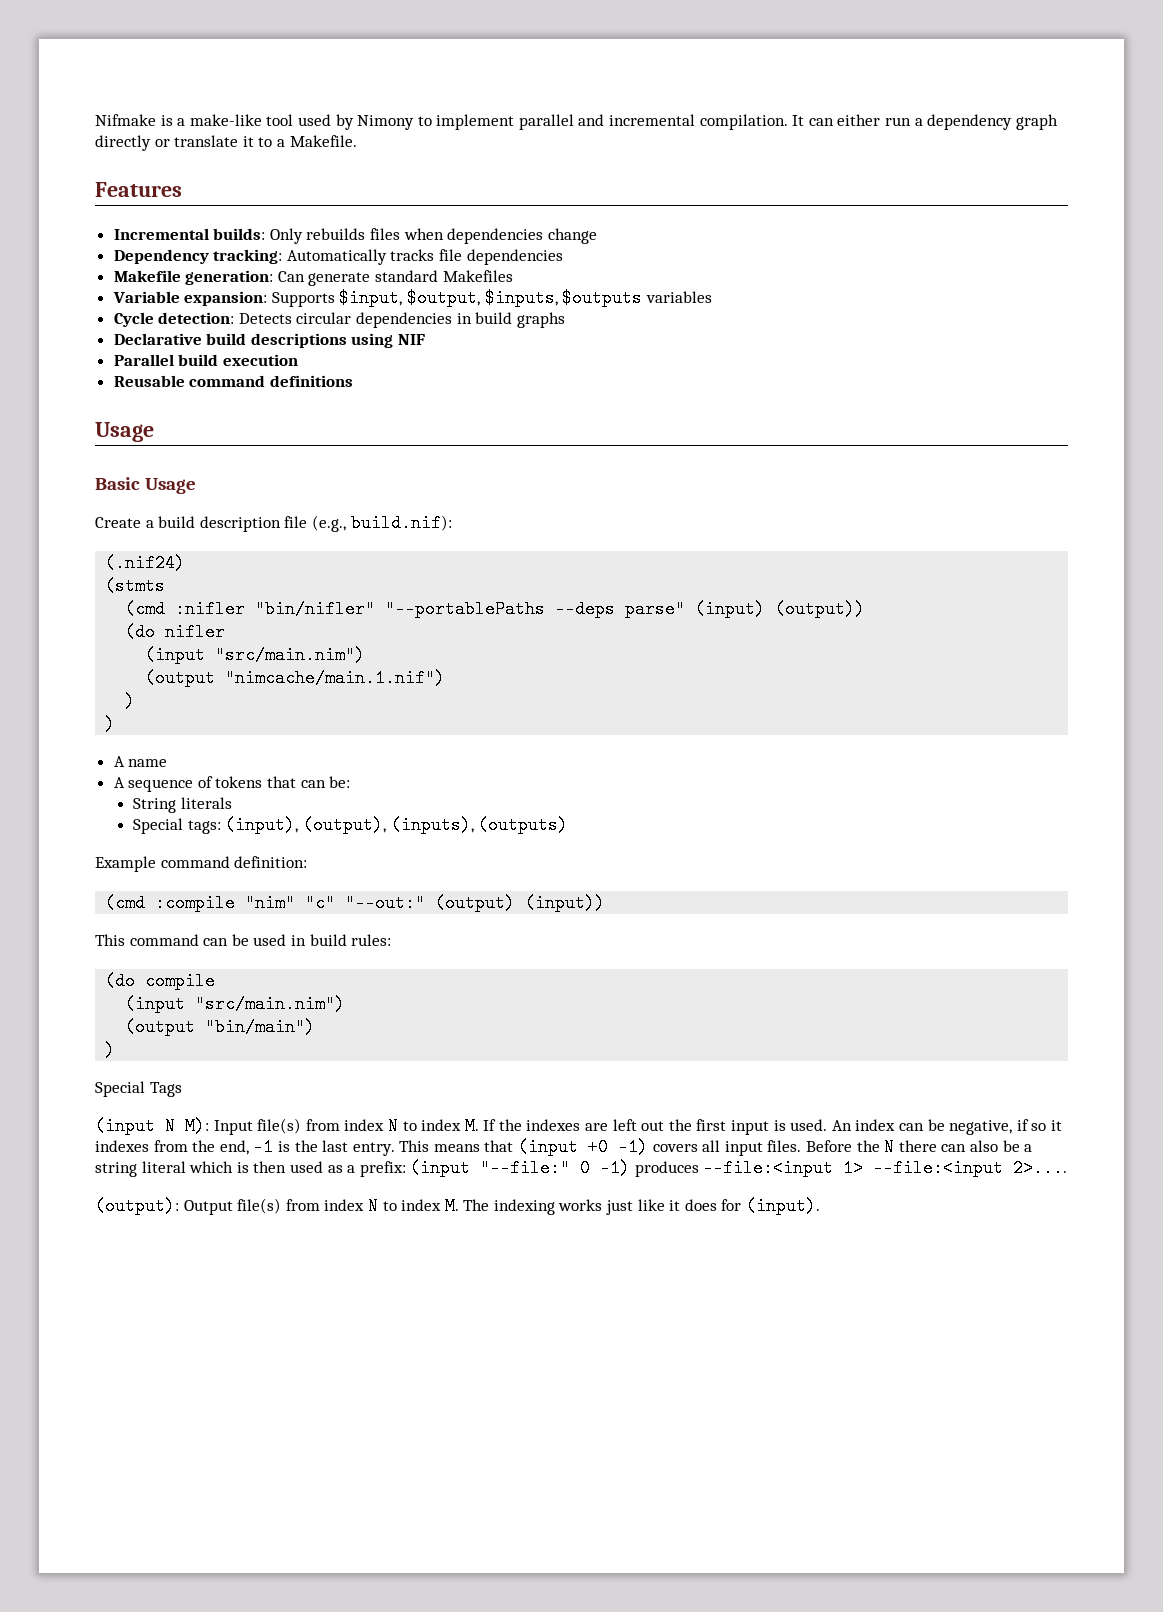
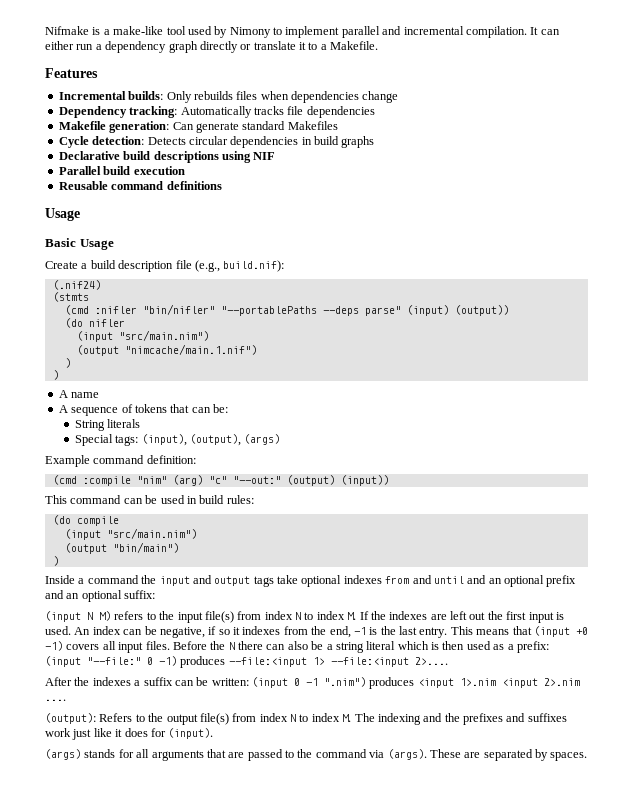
[112,289,712,307] // Variable expansion: Supports $input, $output, $inputs, $outputs variables -> (338, 125) none
[390,816,569,834] (inputs), (outputs) -> [244,434,281,445] (args)
(296, 903) none -> [172,475,203,486] (arg)
[95,1081,182,1097] [95,1117,253,1135] Special Tags // (input N M): Input -> [45,575,577,587] [45,590,156,602] [45,611,203,623] Inside a command the input and output tags take optional indexes from and until and an optional prefix and an optional suffix: // (input N M) refers to the input
[95,1197,233,1215] (output): Output -> [45,677,580,689] [45,699,66,701] [45,713,198,725] After the indexes a suffix can be written: (input 0 -1 ".nim") produces <input 1>.nim <input 2>.nim .... // (output): Refers to the output
[558,1199,603,1211] works -> [423,713,567,725] [45,728,71,737] and the prefixes and suffixes work
(821, 1206) none -> [45,749,588,761] // (args) stands for all arguments that are passed to the command via (args). These are separated by spaces.

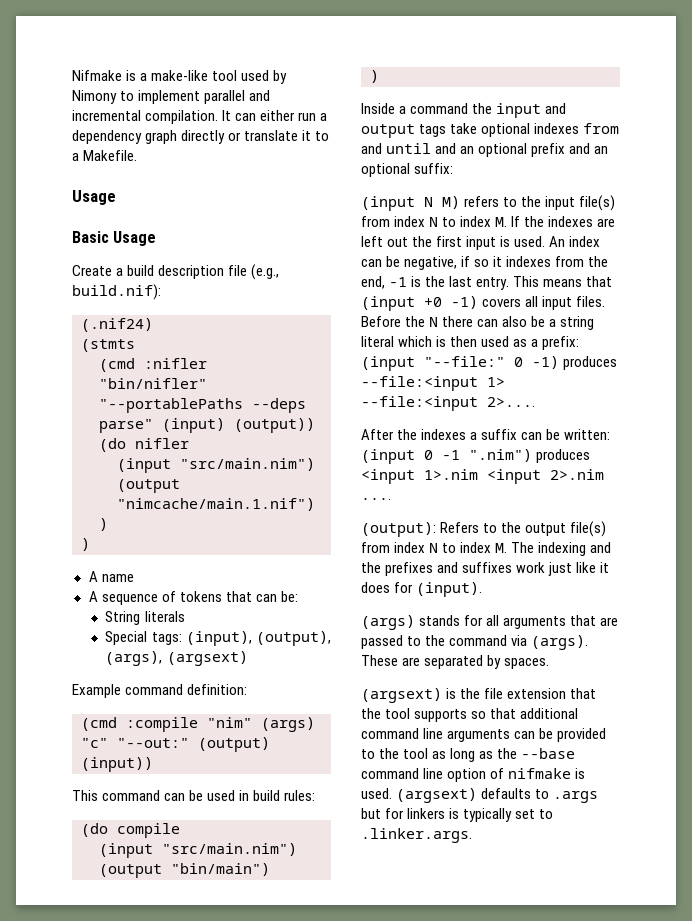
[45,68,98,78] [58,91,399,103] [58,106,375,118] [58,121,338,133] [58,136,375,148] [58,151,276,163] [58,166,185,175] [58,181,222,190] // Features // Incremental builds: Only rebuilds files when dependencies change // Dependency tracking: Automatically tracks file dependencies // Makefile generation: Can generate standard Makefiles // Cycle detection: Detects circular dependencies in build graphs // Declarative build descriptions using NIF // Parallel build execution // Reusable command definitions -> (138, 155) none
[244,434,281,445] (args) -> [105,651,248,666] (args), (argsext)
[172,475,203,486] (arg) -> [261,717,315,732] (args)
(588, 756) none -> [361,688,597,703] [361,708,579,722] [361,728,607,742] [361,748,576,762] [361,768,586,782] [361,788,599,803] [361,808,554,822] [361,828,472,843] // (argsext) is the file extension that the tool supports so that additional command line arguments can be provided to the tool as long as the --base command line option of nifmake is used. (argsext) defaults to .args but for linkers is typically set to .linker.args.

